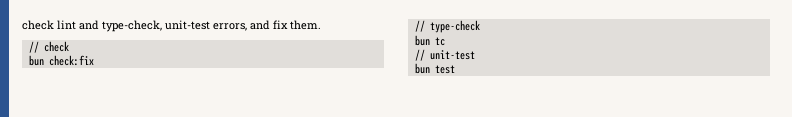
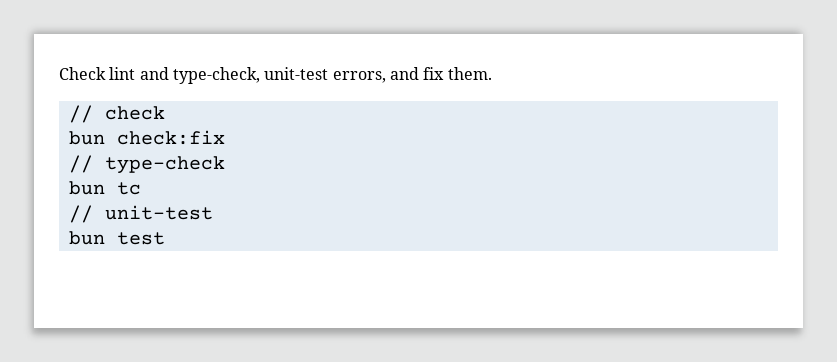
[22,20,54,30] check -> [59,67,106,80] Check

